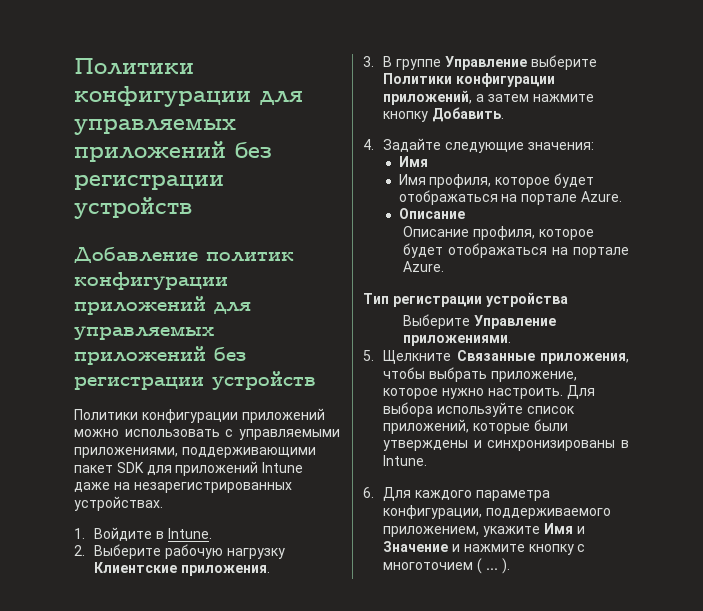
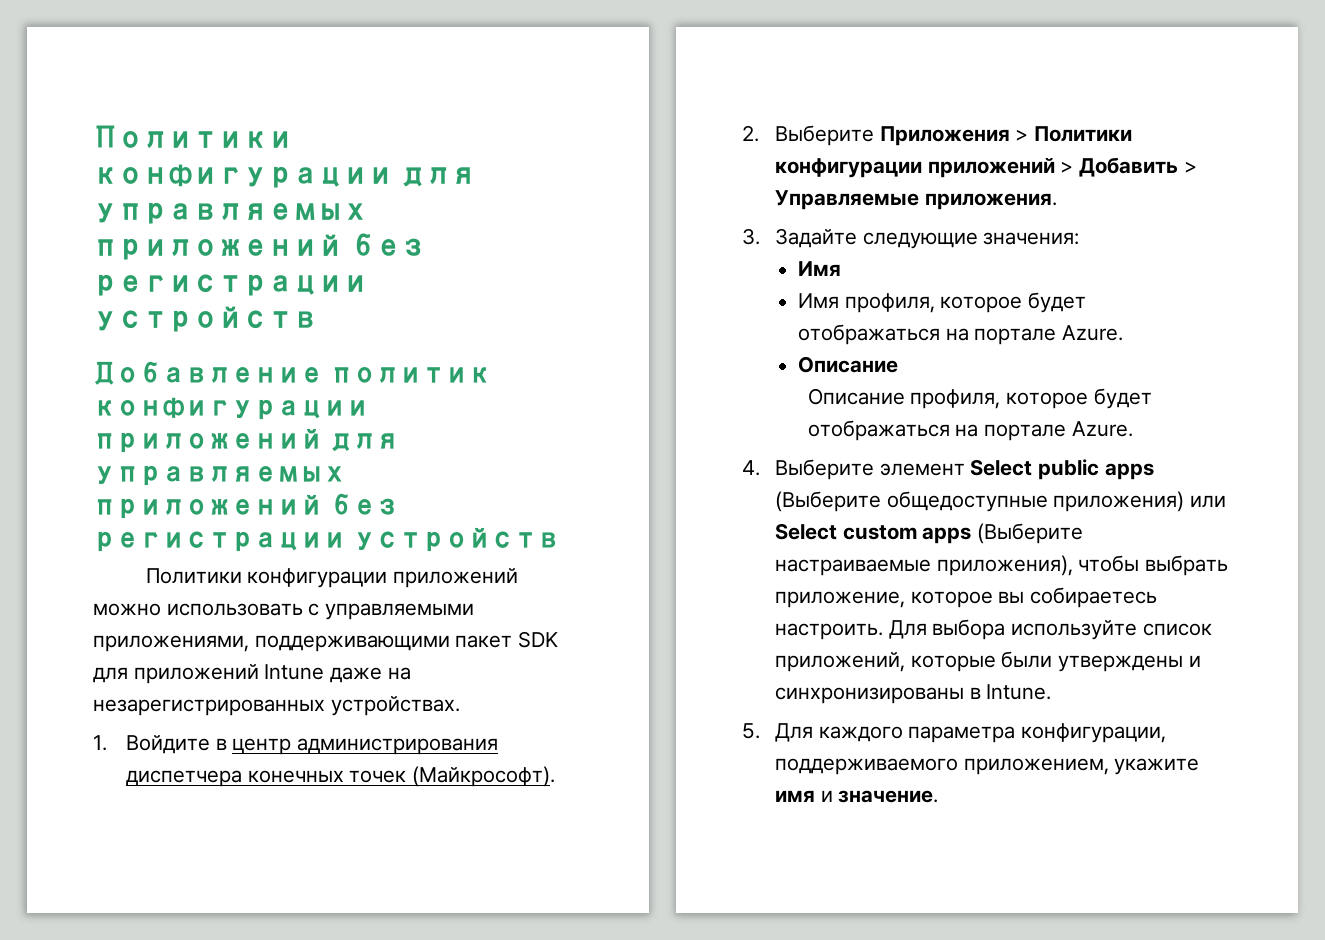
[167,528,212,539] [74,544,285,559] [94,562,270,576] [363,55,597,70] [383,73,555,87] [383,90,594,105] [383,107,504,122] [363,139,374,150] Intune. // 2. Выберите рабочую нагрузку Клиентские приложения. // 3. В группе Управление выберите Политики конфигурации приложений, а затем нажмите кнопку Добавить. // 4. -> [232,738,498,755] [125,766,555,787] [742,125,1132,146] [774,157,1197,178] [774,190,1057,210] [742,228,760,245] центр администрирования диспетчера конечных точек (Майкрософт). // 2. Выберите Приложения > Политики конфигурации приложений > Добавить > Управляемые приложения. // 3.
[363,292,568,307] [403,314,557,329] [403,335,512,346] [363,350,629,364] Тип регистрации устройства // Выберите Управление приложениями. // 5. Щелкните Связанные приложения, -> [742,459,1154,480] [774,491,1226,512] [774,523,1083,544] [774,555,1073,576] 4. Выберите элемент Select public apps (Выберите общедоступные приложения) или Select custom apps (Выберите настраиваемые приложения),
[441,388,484,399] нужно -> [998,587,1157,608] вы собираетесь
[363,487,374,498] 6. -> [742,723,760,739] 5.
[543,523,585,534] [383,541,586,555] [383,558,510,574] Имя и Значение и нажмите кнопку с многоточием ( ... ). -> [774,790,939,803] имя и значение.

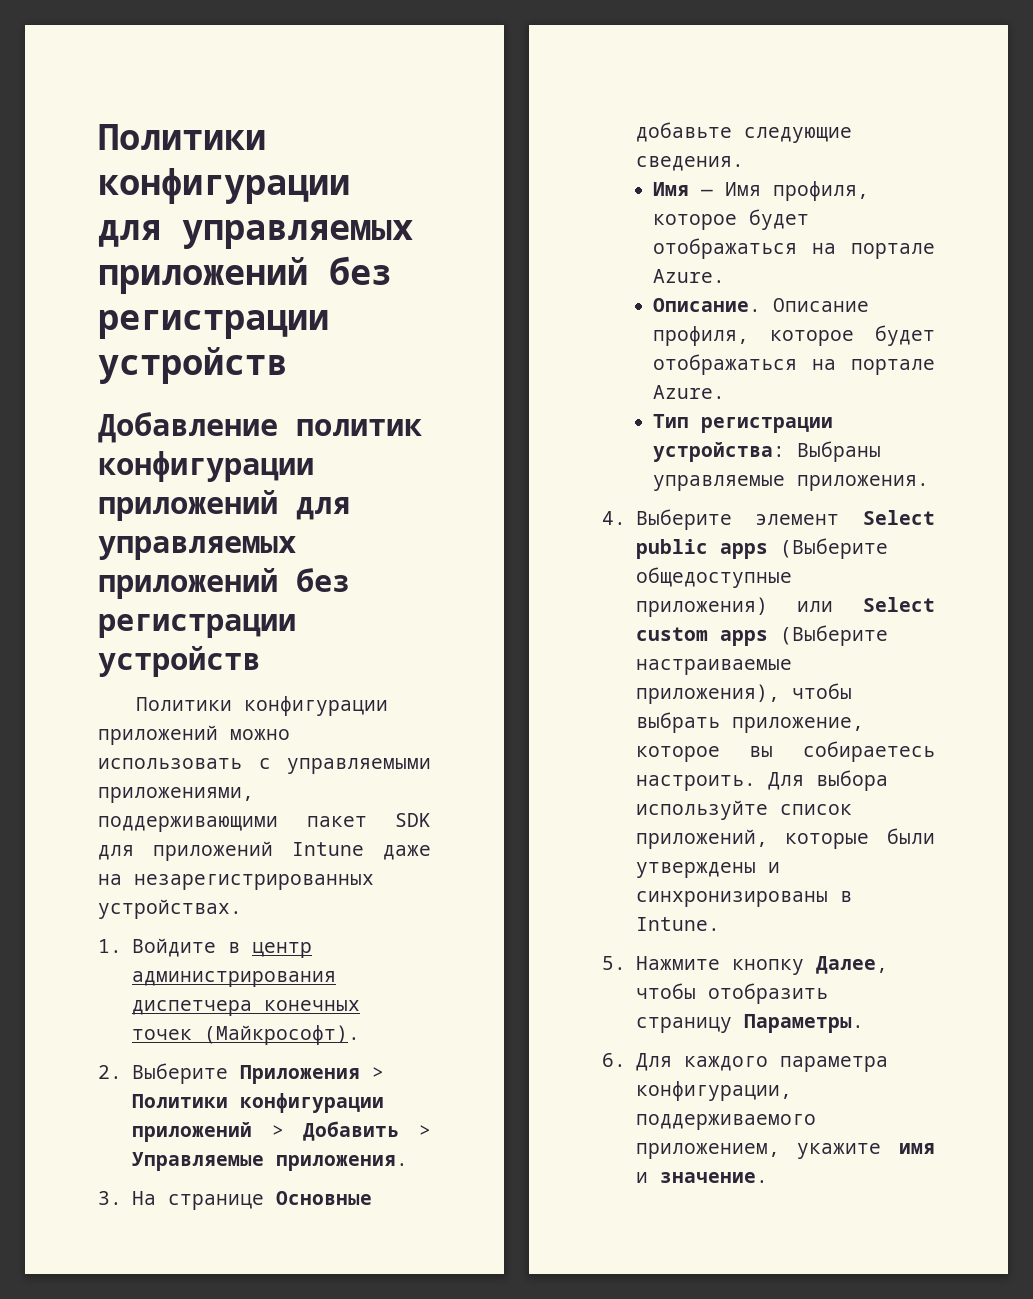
[774,228,1080,249] [798,261,842,276] Задайте следующие значения: // Имя // -> [131,1191,372,1210] [635,122,852,143] [635,156,744,171] [652,182,713,196] На странице Основные добавьте следующие сведения. // Имя —
[798,356,899,373] Описание // -> [652,298,761,312] Описание.
(1133, 429) none -> [652,414,833,433] [652,441,881,462] [652,475,929,491] // Тип регистрации устройства: Выбраны управляемые приложения.
(760, 731) none -> [635,956,888,975] [635,983,828,1004] [635,1014,864,1033] [602,1053,626,1067] Нажмите кнопку Далее, чтобы отобразить страницу Параметры. // 6.

